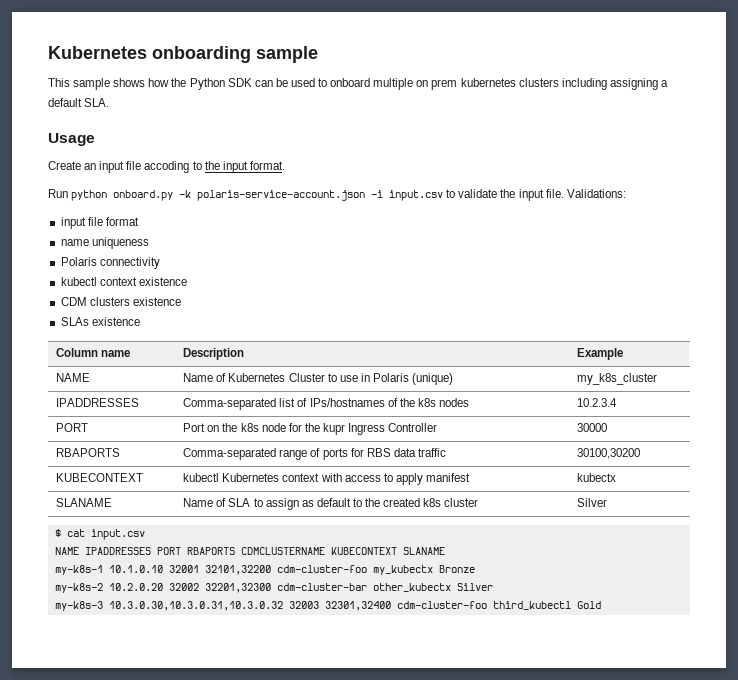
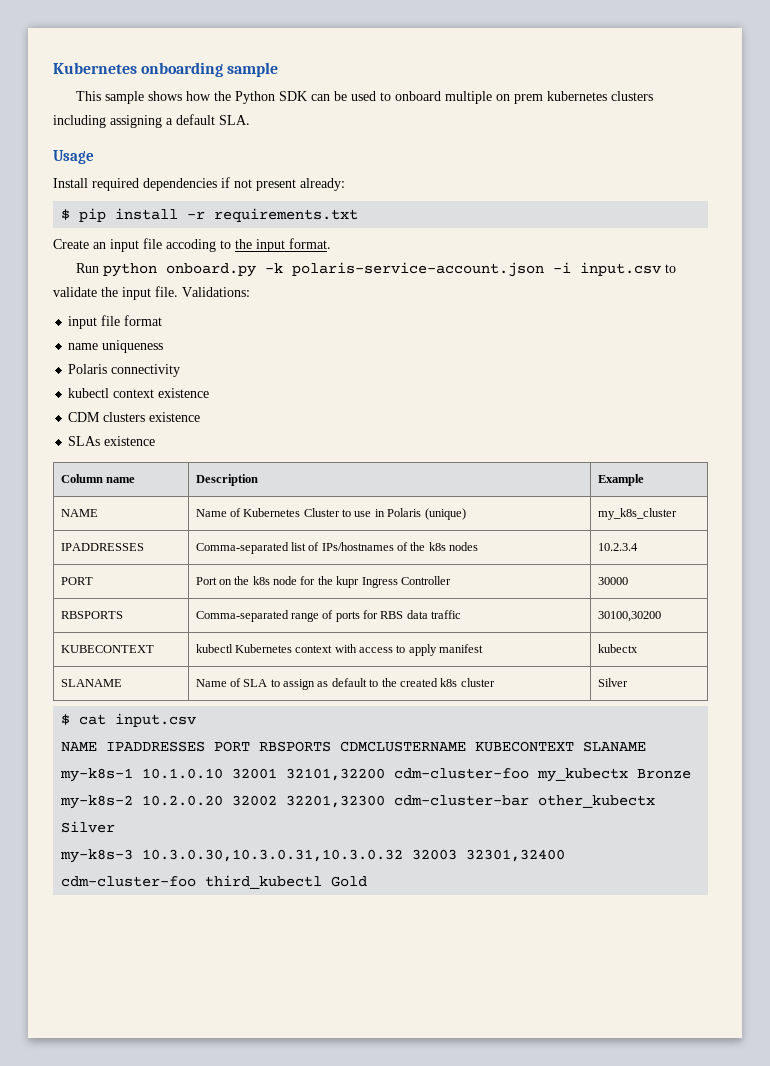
(95, 139) none -> [53,177,345,191] [61,208,359,222] // Install required dependencies if not present already: // $ pip install -r requirements.txt
[56,448,121,457] RBAPORTS -> [60,611,123,619] RBSPORTS
[186,547,235,555] RBAPORTS -> [259,741,332,752] RBSPORTS

